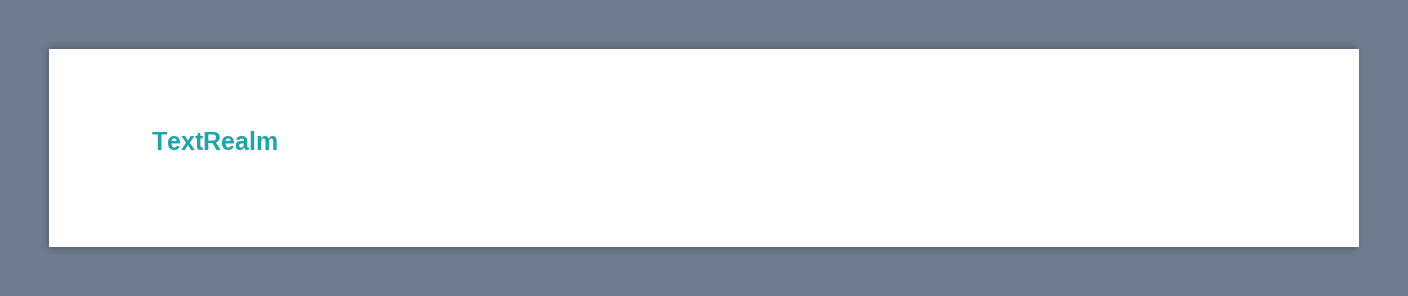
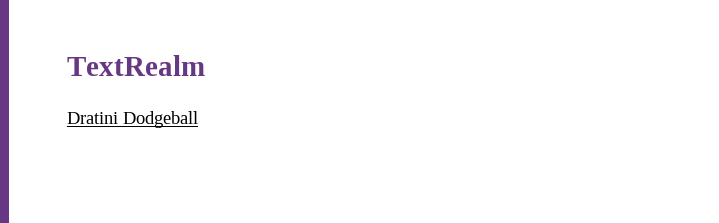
(278, 140) none -> [67,111,198,128] // Dratini Dodgeball

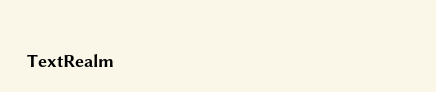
[67,111,198,128] // Dratini Dodgeball -> (114, 60) none

